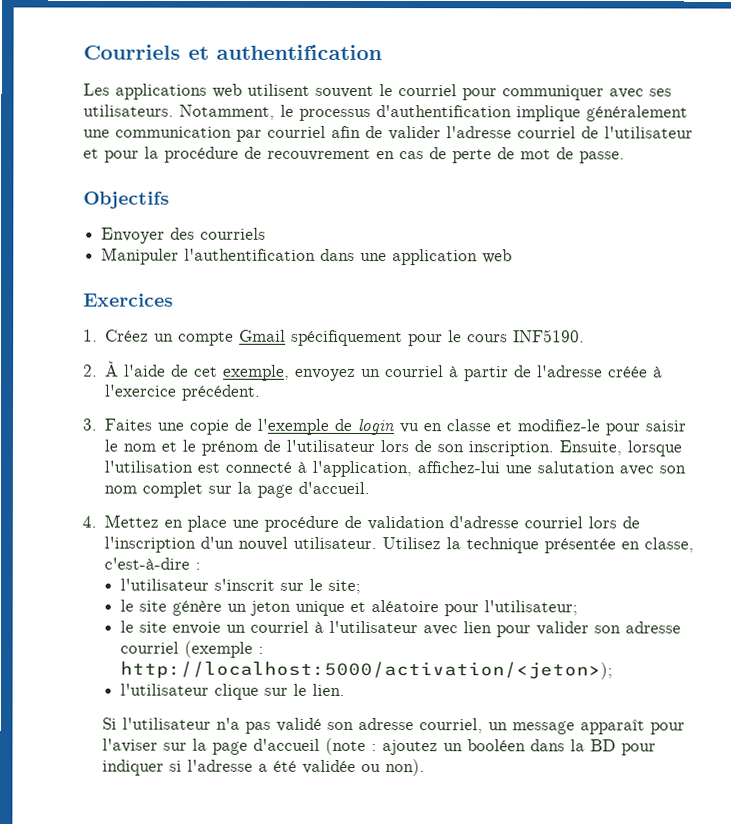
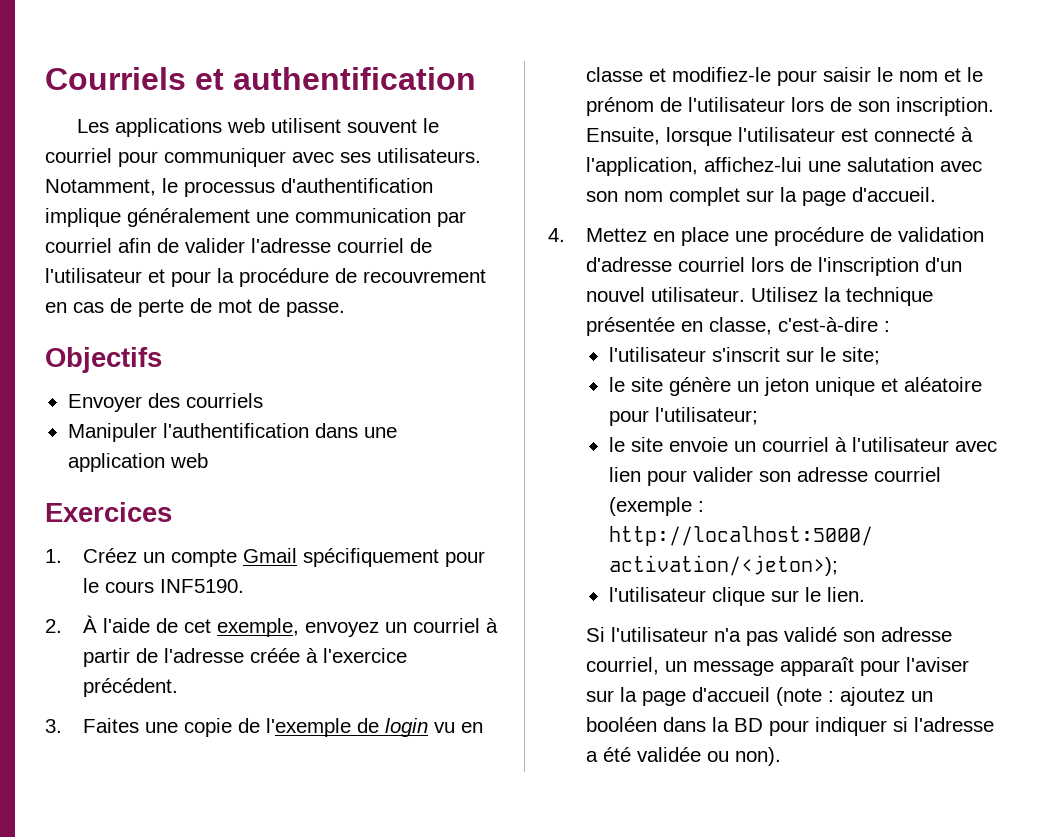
[104,460,194,473] l'utilisation -> [738,127,836,142] l'utilisateur

